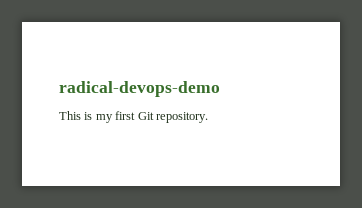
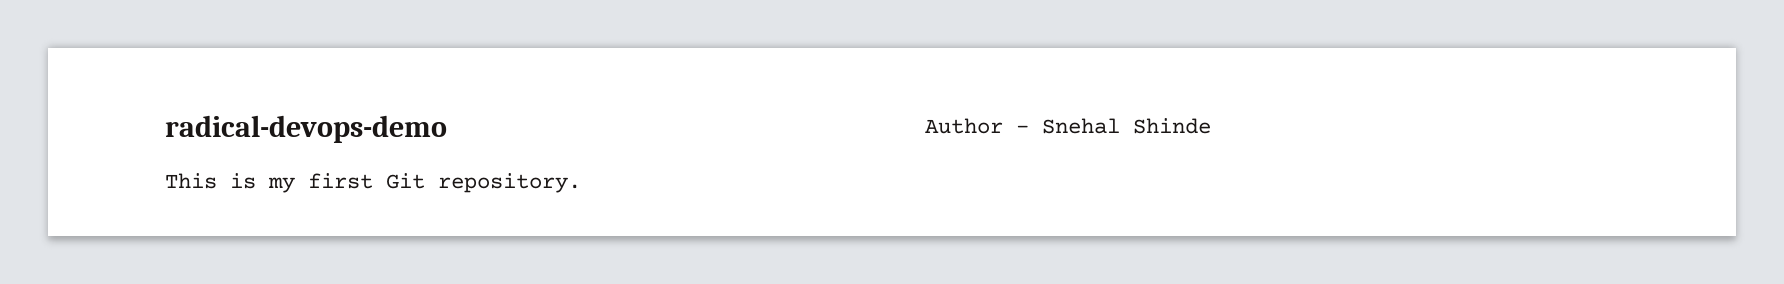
(208, 117) none -> [925,118,1211,134] // Author - Snehal Shinde

